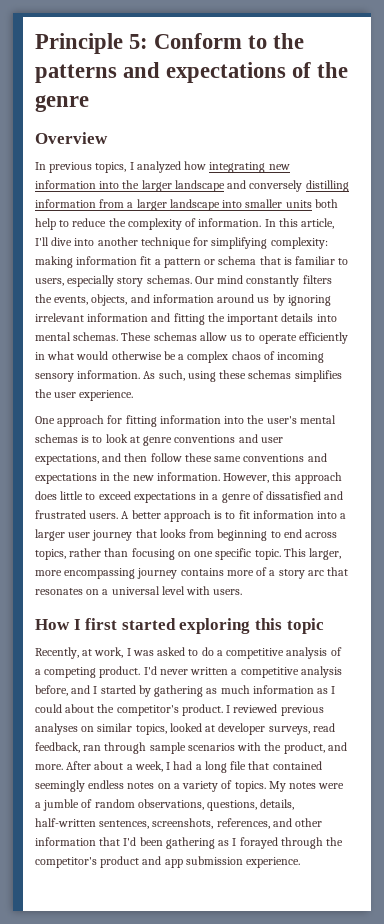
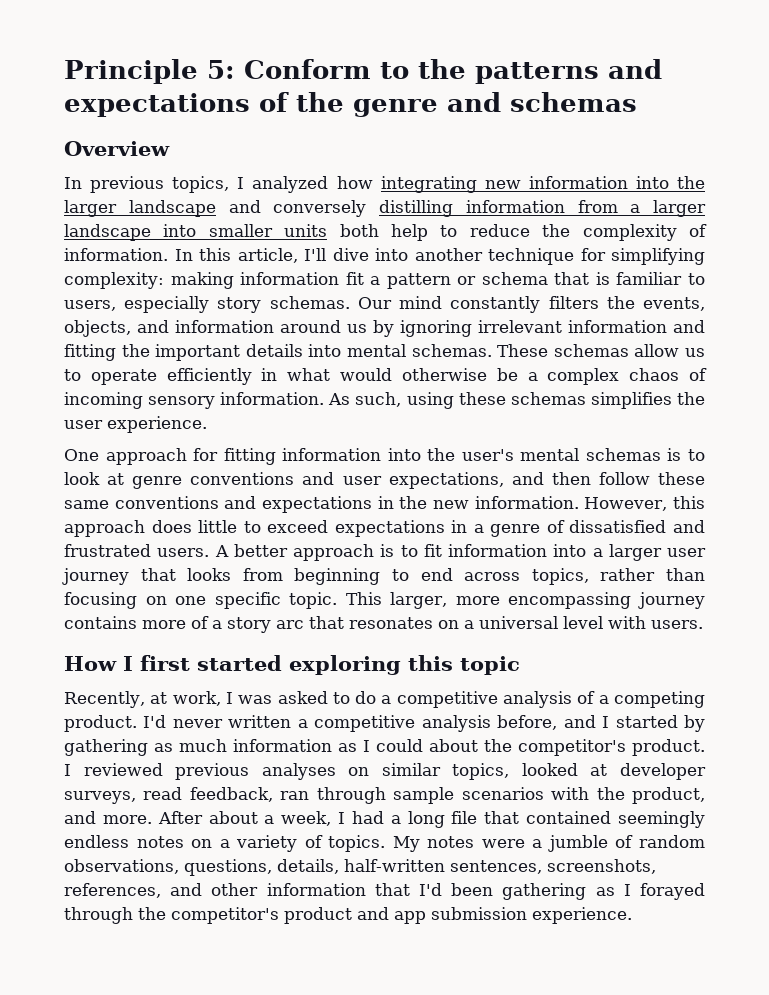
(89, 103) none -> [447,92,637,112] and schemas

